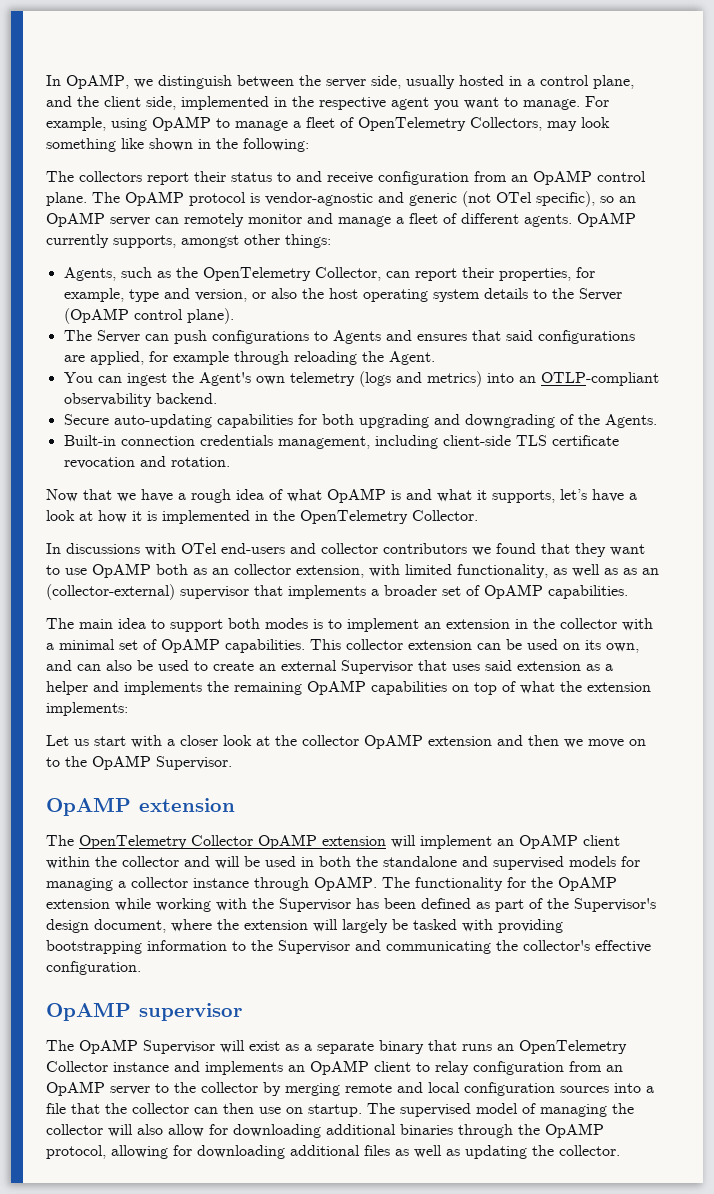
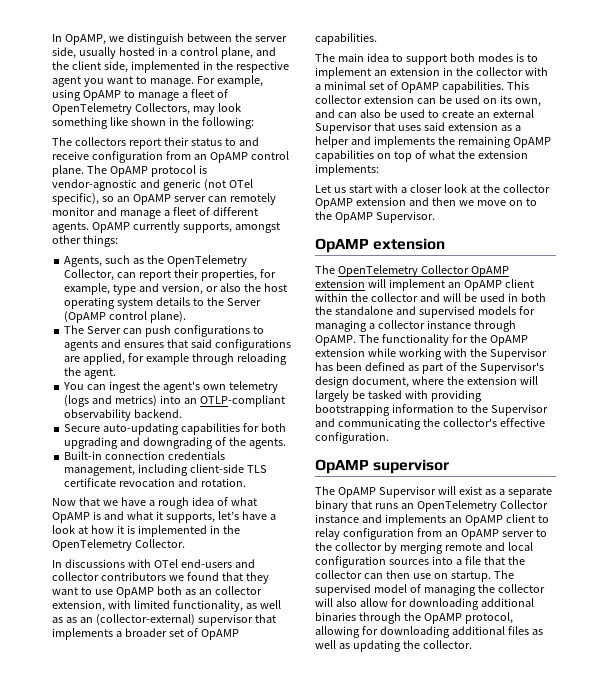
[332,330,381,344] Agents -> [64,340,99,351] agents
[388,351,435,365] Agent. -> [84,368,117,379] agent.
[198,372,251,386] Agent's -> [162,381,200,393] agent's
[604,414,657,428] Agents. -> [248,438,286,449] agents.

